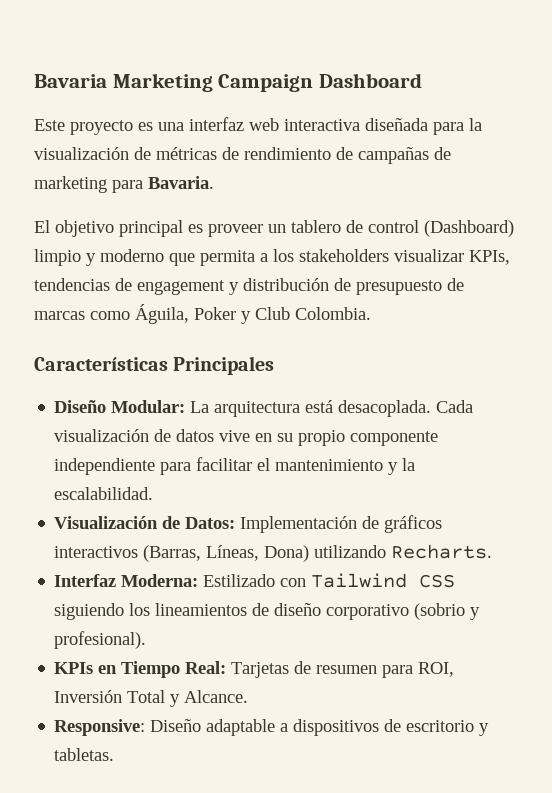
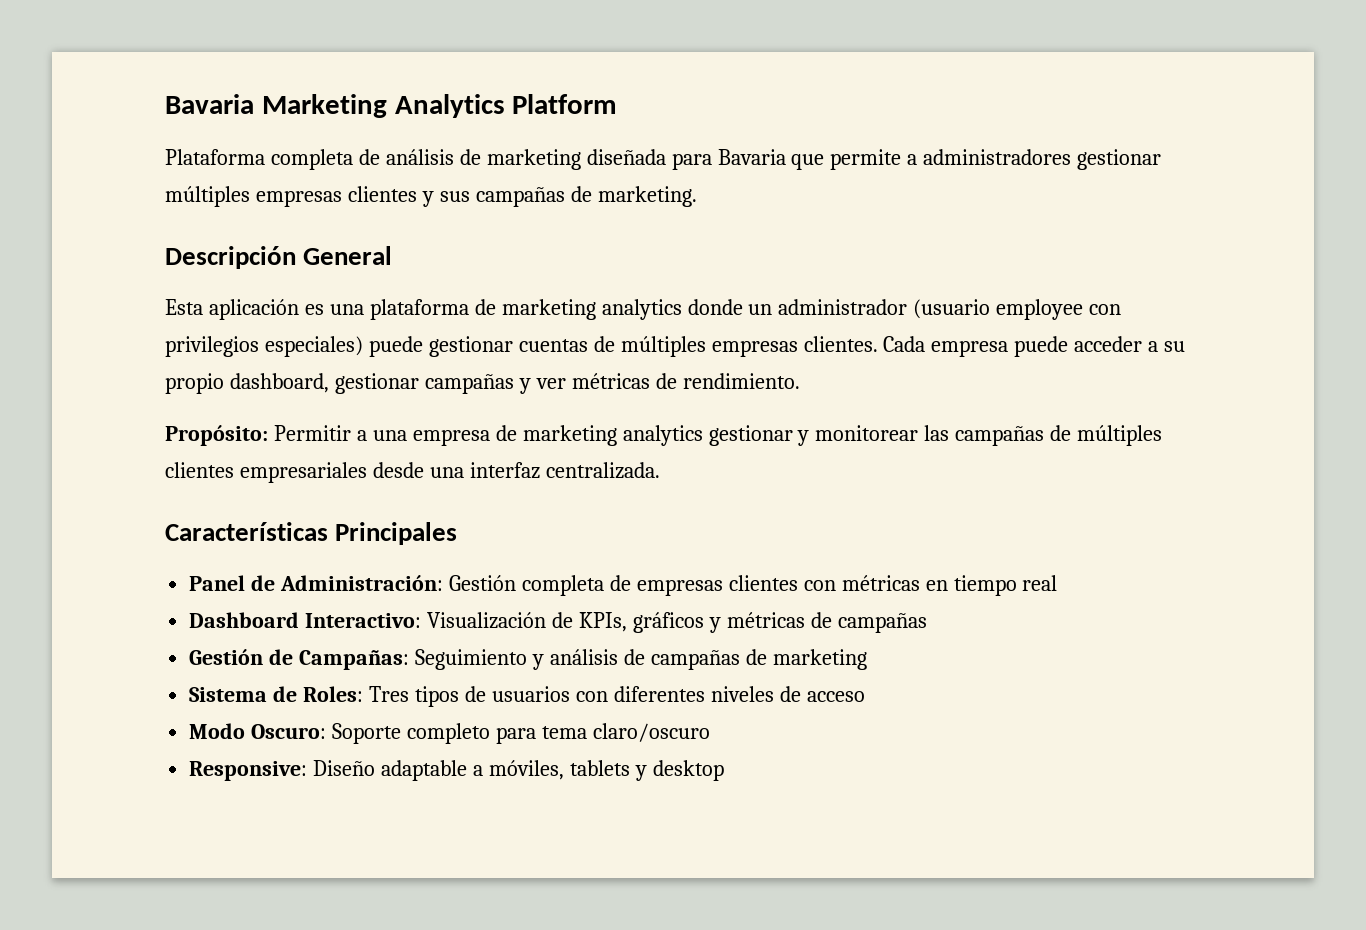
[218,73,422,92] [34,117,482,135] [34,147,451,164] [34,176,214,193] [34,220,514,237] [34,249,510,266] [34,278,464,295] [34,304,371,324] [34,356,275,375] [54,400,474,417] [54,429,439,446] [54,457,416,475] [54,487,154,500] [54,515,443,533] [54,544,493,562] [54,573,456,588] [54,603,481,620] [54,631,147,649] [54,661,455,678] [54,690,249,707] Campaign Dashboard // Este proyecto es una interfaz web interactiva diseñada para la visualización de métricas de rendimiento de campañas de marketing para Bavaria. // El objetivo principal es proveer un tablero de control (Dashboard) limpio y moderno que permita a los stakeholders visualizar KPIs, tendencias de engagement y distribución de presupuesto de marcas como Águila, Poker y Club Colombia. // Características Principales // Diseño Modular: La arquitectura está desacoplada. Cada visualización de datos vive en su propio componente independiente para facilitar el mantenimiento y la escalabilidad. // Visualización de Datos: Implementación de gráficos interactivos (Barras, Líneas, Dona) utilizando Recharts. // Interfaz Moderna: Estilizado con Tailwind CSS siguiendo los lineamientos de diseño corporativo (sobrio y profesional). // KPIs en Tiempo Real: Tarjetas de resumen para ROI, Inversión Total y Alcance. -> [394,94,618,118] [165,149,1162,170] [165,186,697,207] [165,246,393,269] [165,299,1122,320] [165,336,1186,357] [165,373,800,394] [165,425,1163,446] [165,462,660,483] [165,522,458,545] [189,575,1058,596] [189,612,927,633] [189,649,867,670] [189,686,865,707] [189,723,710,744] Analytics Platform // Plataforma completa de análisis de marketing diseñada para Bavaria que permite a administradores gestionar múltiples empresas clientes y sus campañas de marketing. // Descripción General // Esta aplicación es una plataforma de marketing analytics donde un administrador (usuario employee con privilegios especiales) puede gestionar cuentas de múltiples empresas clientes. Cada empresa puede acceder a su propio dashboard, gestionar campañas y ver métricas de rendimiento. // Propósito: Permitir a una empresa de marketing analytics gestionar y monitorear las campañas de múltiples clientes empresariales desde una interfaz centralizada. // Características Principales // Panel de Administración: Gestión completa de empresas clientes con métricas en tiempo real // Dashboard Interactivo: Visualización de KPIs, gráficos y métricas de campañas // Gestión de Campañas: Seguimiento y análisis de campañas de marketing // Sistema de Roles: Tres tipos de usuarios con diferentes niveles de acceso // Modo Oscuro: Soporte completo para tema claro/oscuro
[293,719,490,736] [54,748,115,761] dispositivos de escritorio y tabletas. -> [488,760,724,781] móviles, tablets y desktop

